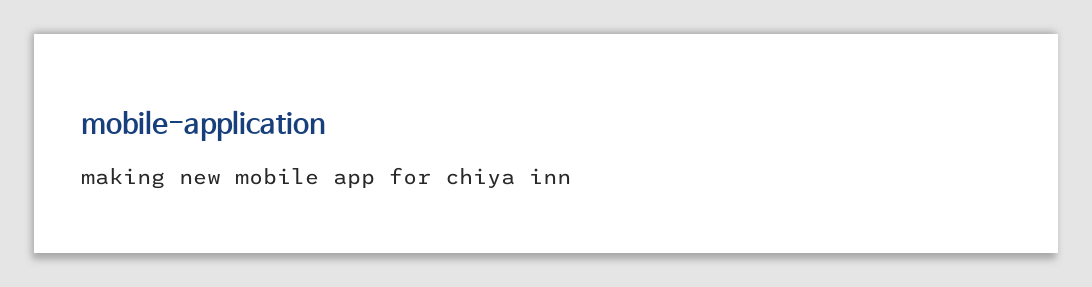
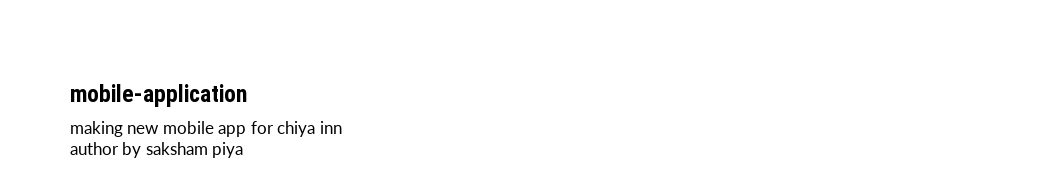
(571, 176) none -> [70,142,244,158] // author by saksham piya

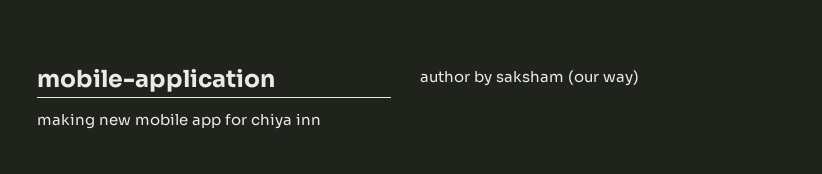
[212,142,244,158] piya -> [568,70,640,86] (our way)

